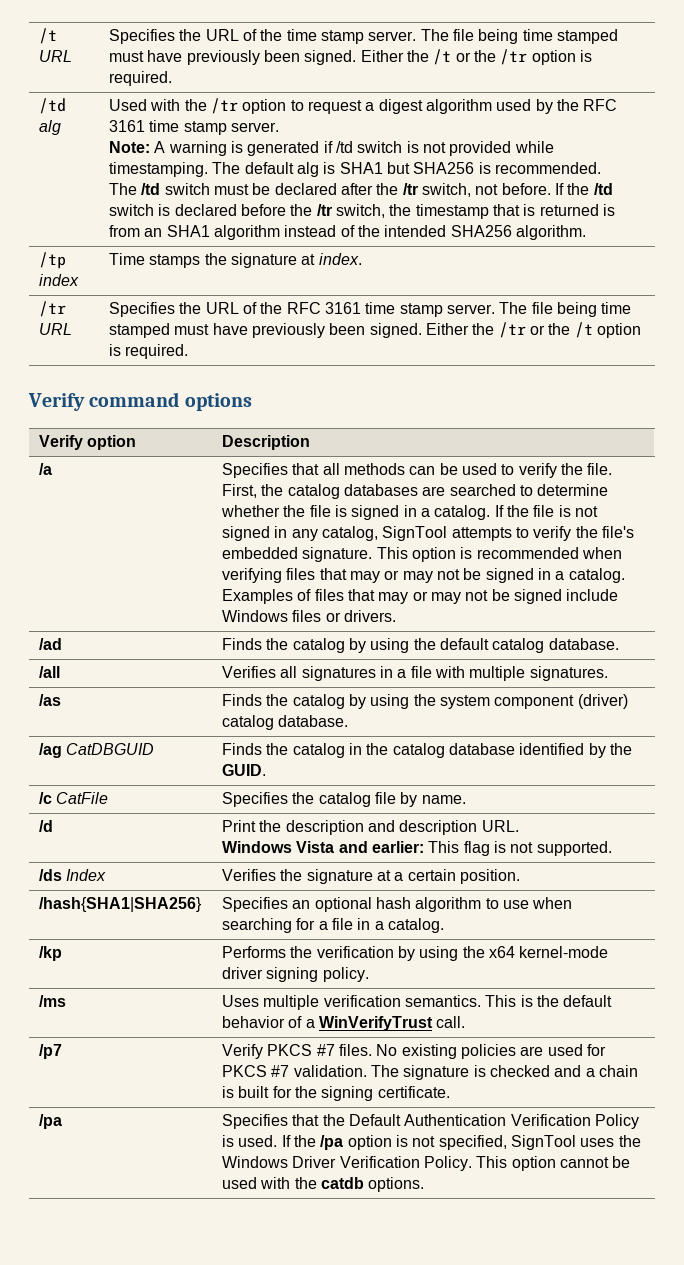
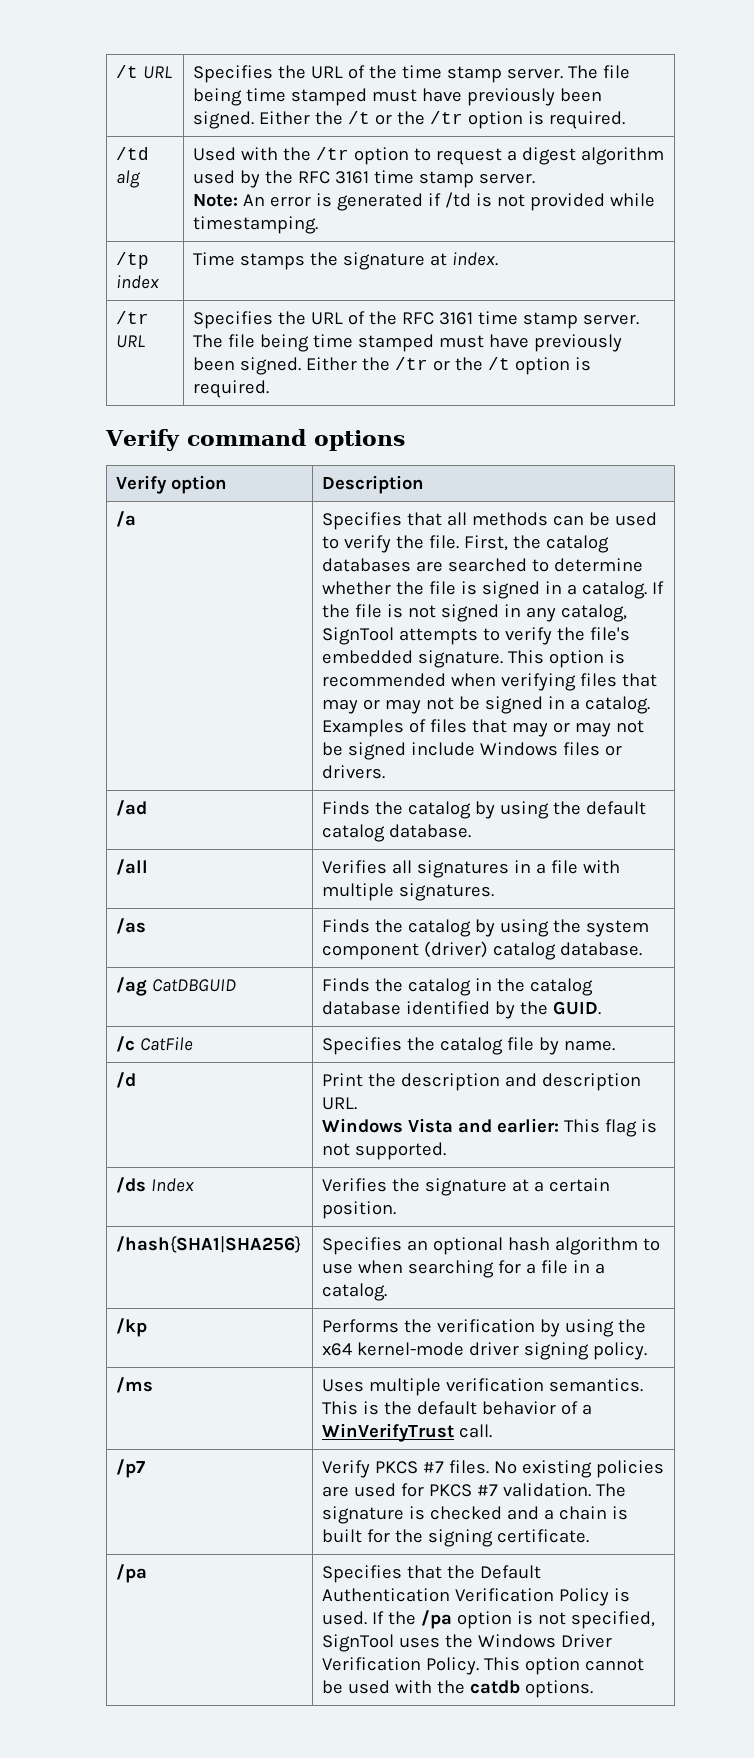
[154,141,227,156] A warning -> [243,194,312,207] An error
[357,141,403,153] switch -> (472, 200) none
[212,162,601,177] [109,183,613,197] [109,204,615,219] [109,225,586,240] The default alg is SHA1 but SHA256 is recommended. // The /td switch must be declared after the /tr switch, not before. If the /td switch is declared before the /tr switch, the timestamp that is returned is from an SHA1 algorithm instead of the intended SHA256 algorithm. -> (319, 225) none

